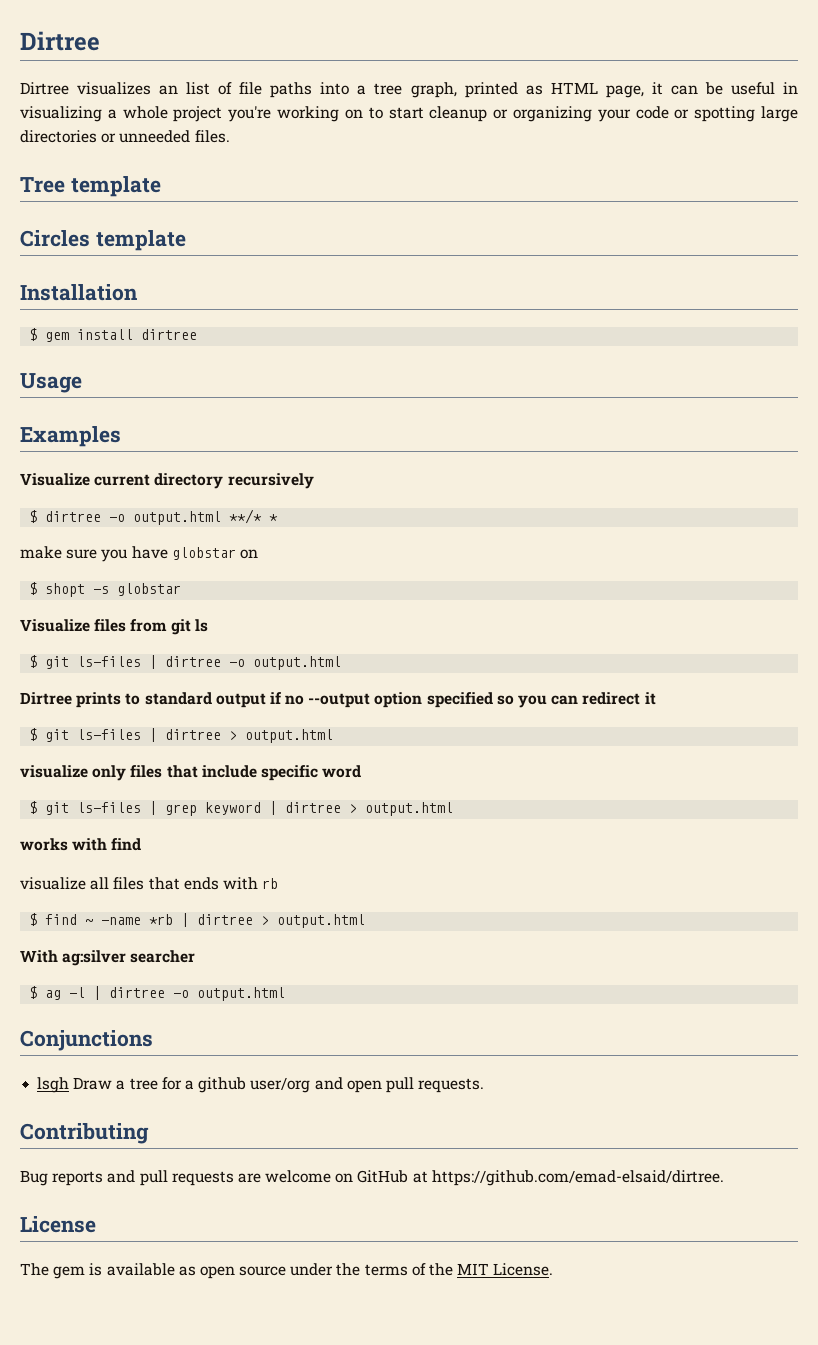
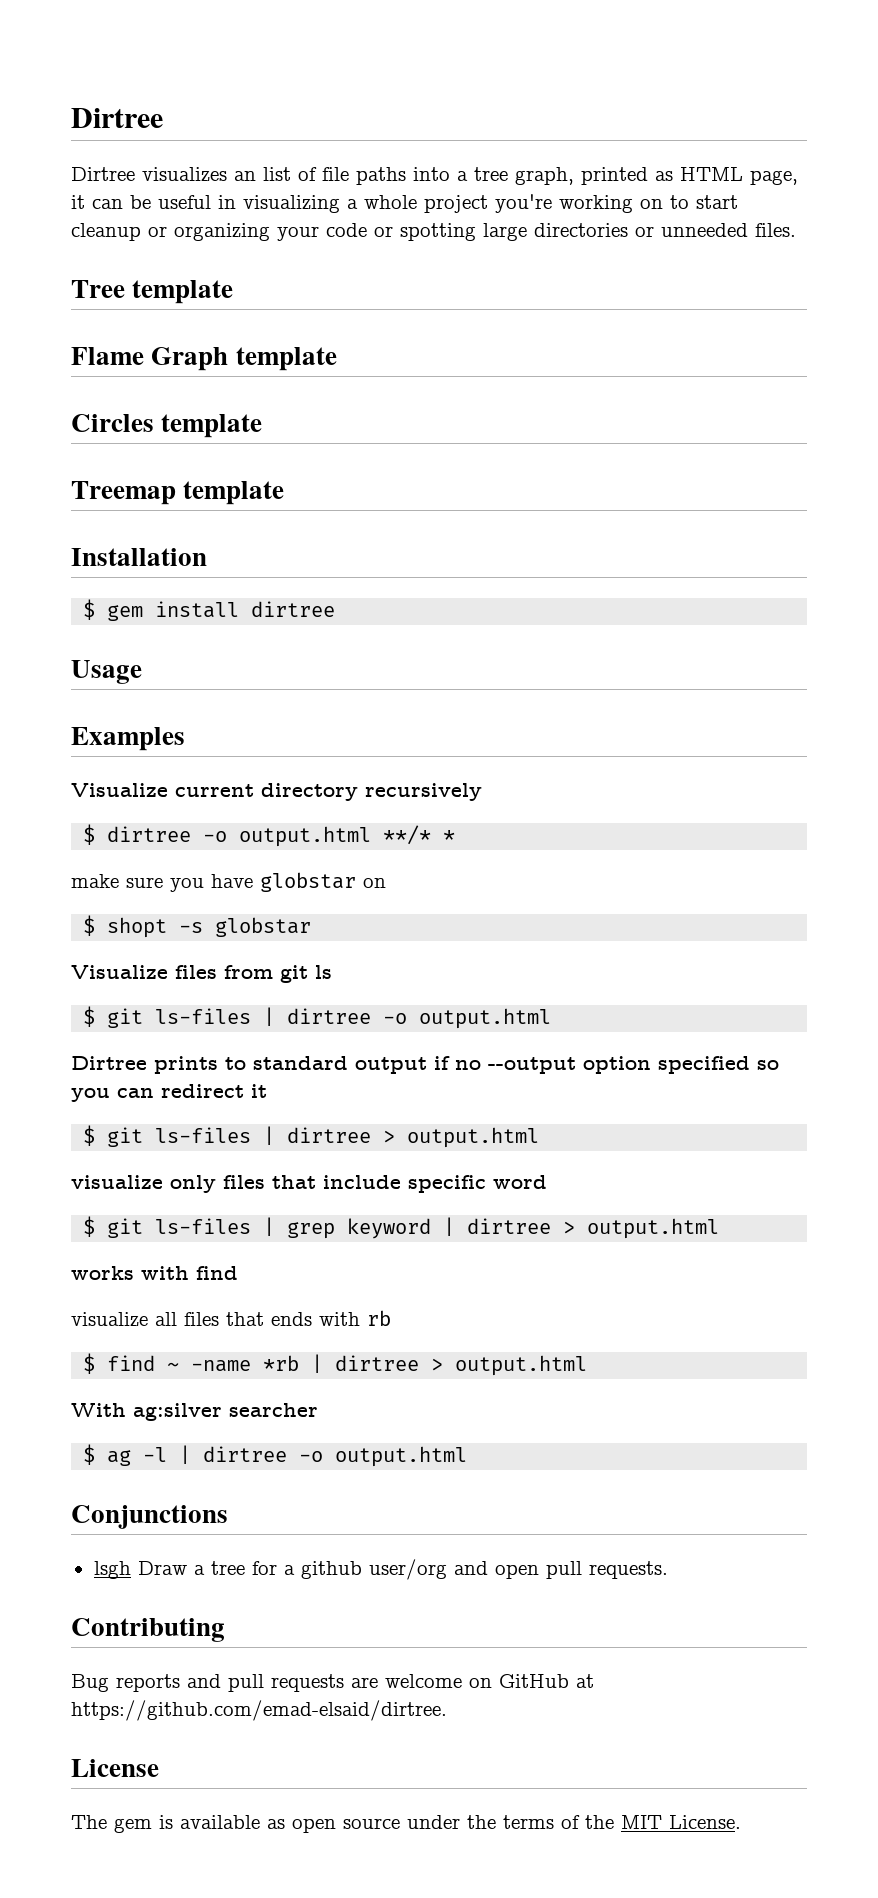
(161, 186) none -> [71,347,337,371] // Flame Graph template
(186, 240) none -> [71,481,285,505] // Treemap template

